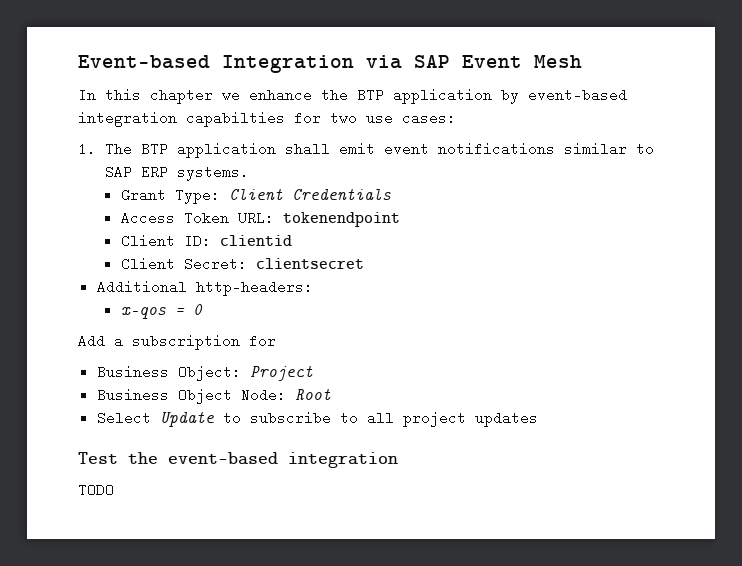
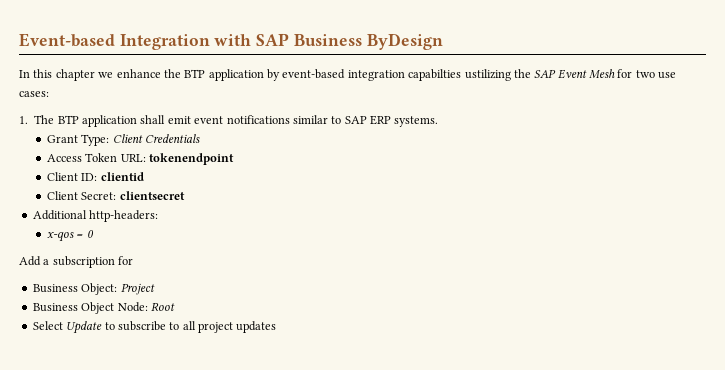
[366,55,582,69] via SAP Event Mesh -> [214,33,443,50] with SAP Business ByDesign
(285, 119) none -> [464,69,615,81] ustilizing the SAP Event Mesh
[78,452,398,468] [78,483,114,497] // Test the event-based integration // TODO -> (277, 327) none

